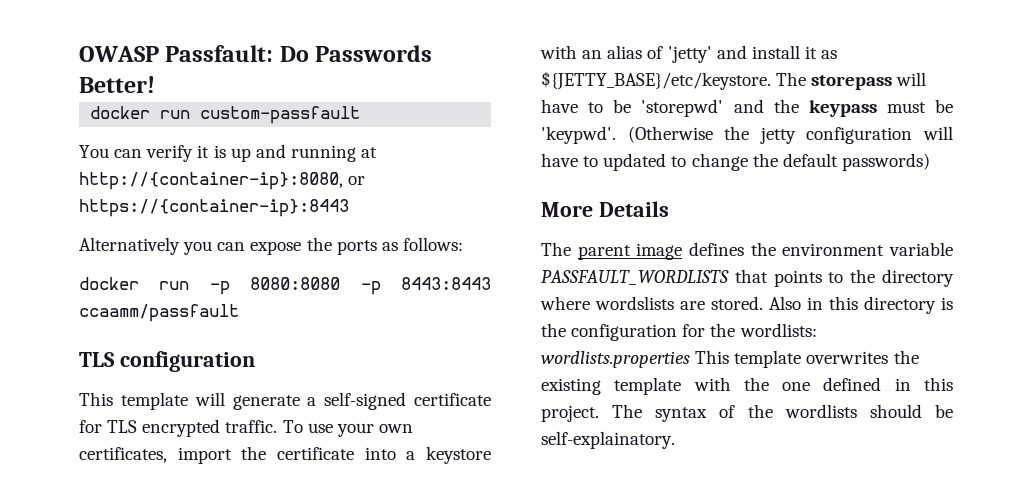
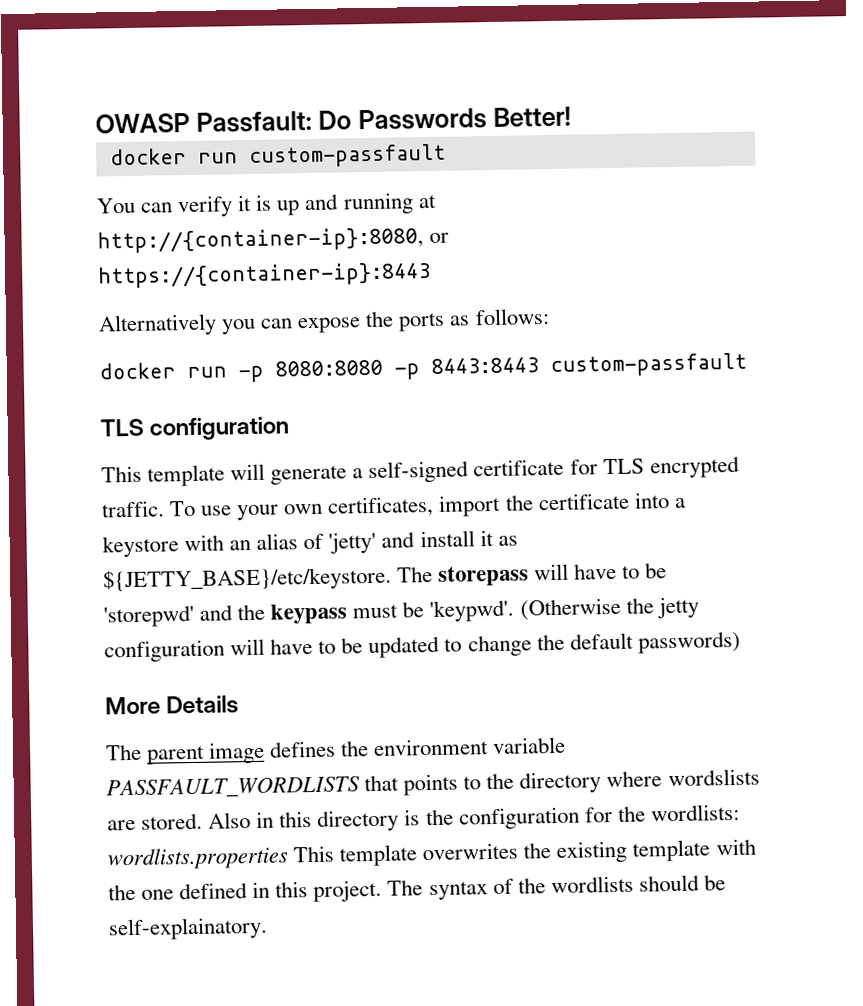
[79,304,239,322] ccaamm/passfault -> [550,352,747,378] custom-passfault
(599, 161) none -> [341,637,364,654] be

